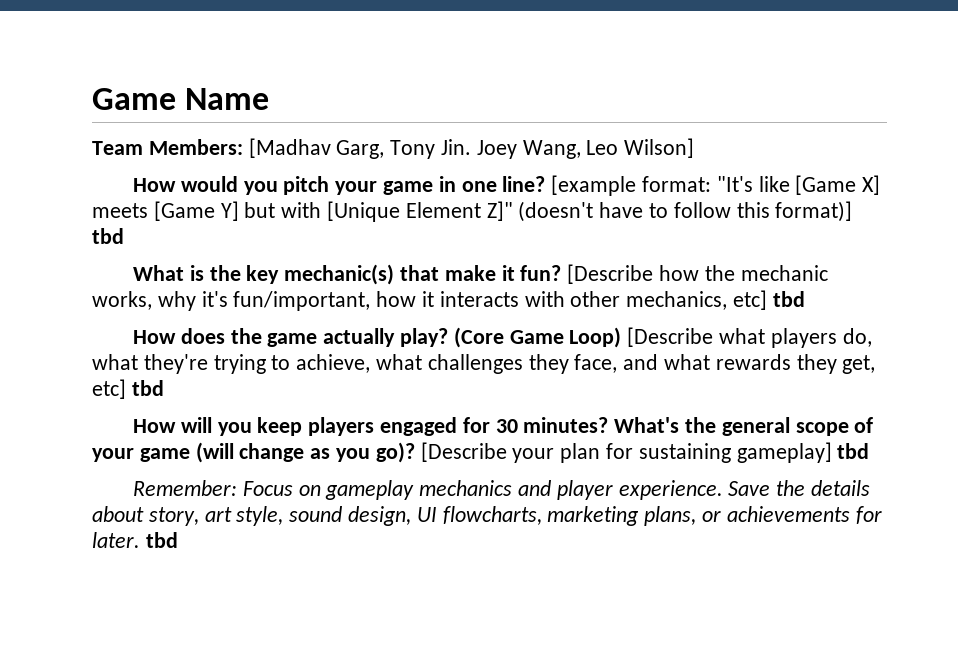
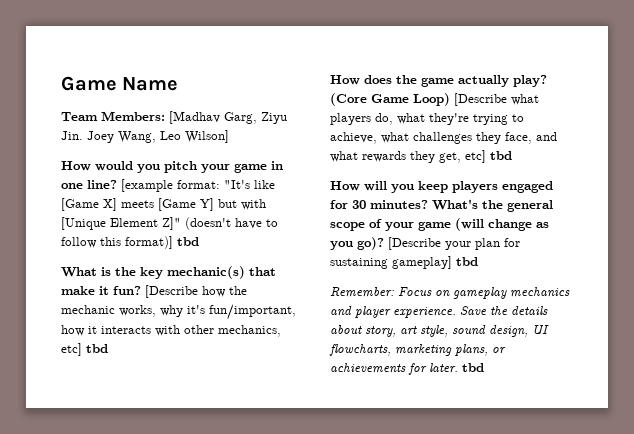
[390,140,436,159] Tony -> [261,112,287,124] Ziyu

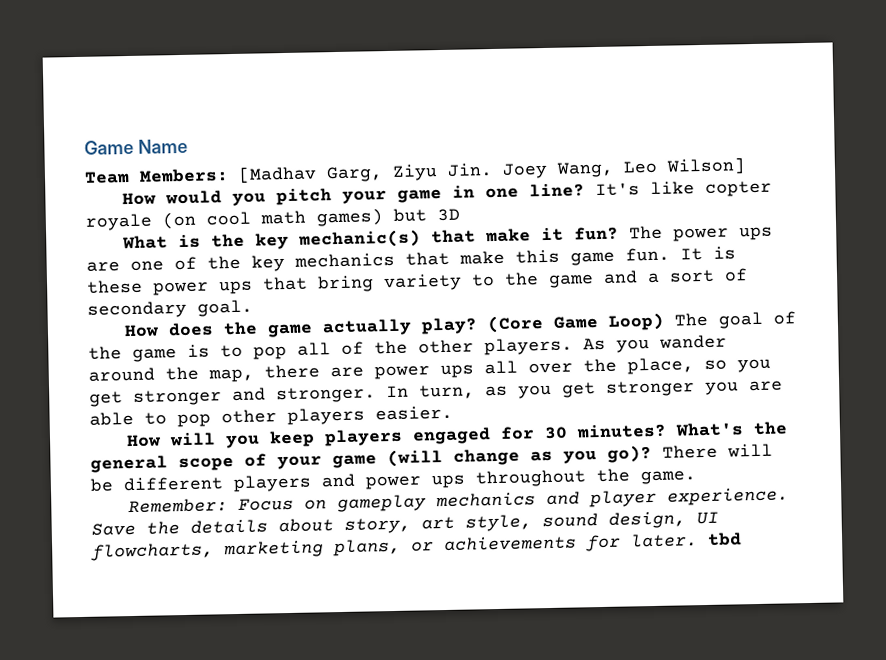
[121,179,275,192] [61,198,266,211] [61,217,278,230] [61,236,199,249] [example format: "It's like [Game X] meets [Game Y] but with [Unique Element Z]" (doesn't have to follow this format)] tbd -> [595,180,773,197] [85,208,460,231] It's like copter royale (on cool math games) but 3D
[145,285,247,298] [61,304,296,320] [61,325,281,337] [61,343,108,356] [Describe how the mechanic works, why it's fun/important, how it interacts with other mechanics, etc] tbd -> [629,225,774,242] [86,246,736,272] [86,268,748,296] [87,299,253,319] The power ups are one of the key mechanics that make this game fun. It is these power ups that bring variety to the game and a sort of secondary goal.
[454,93,539,106] [330,113,524,125] [330,132,557,144] [330,150,512,163] [Describe what players do, what they're trying to achieve, what challenges they face, and what rewards they get, etc] tbd -> [674,311,797,329] [88,334,727,362] [88,357,771,383] [89,380,783,407] [89,405,453,428] The goal of the game is to pop all of the other players. As you wander around the map, there are power ups all over the place, so you get stronger and stronger. In turn, as you get stronger you are able to pop other players easier.
[388,237,520,250] [330,256,478,269] [Describe your plan for sustaining gameplay] tbd -> [662,443,773,459] [90,468,696,493] There will be different players and power ups throughout the game.

